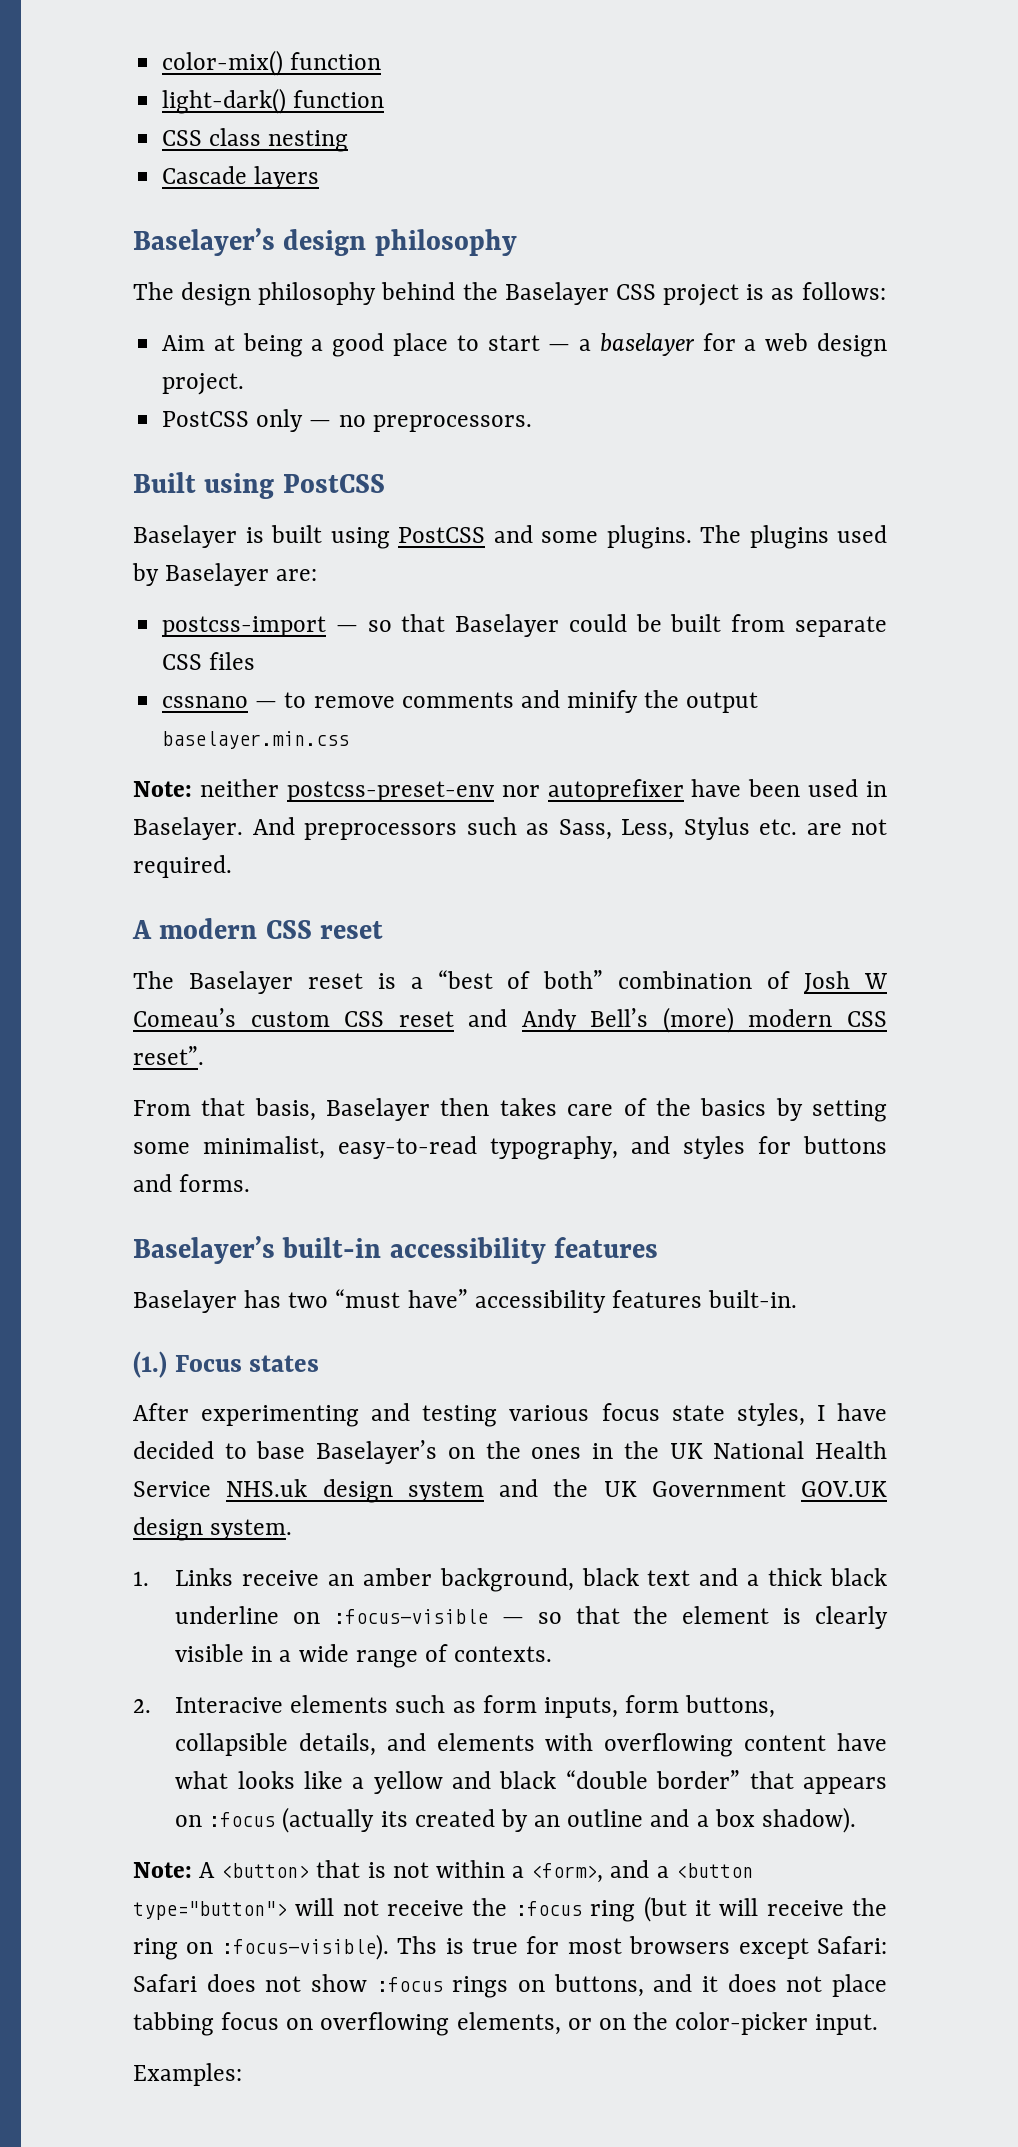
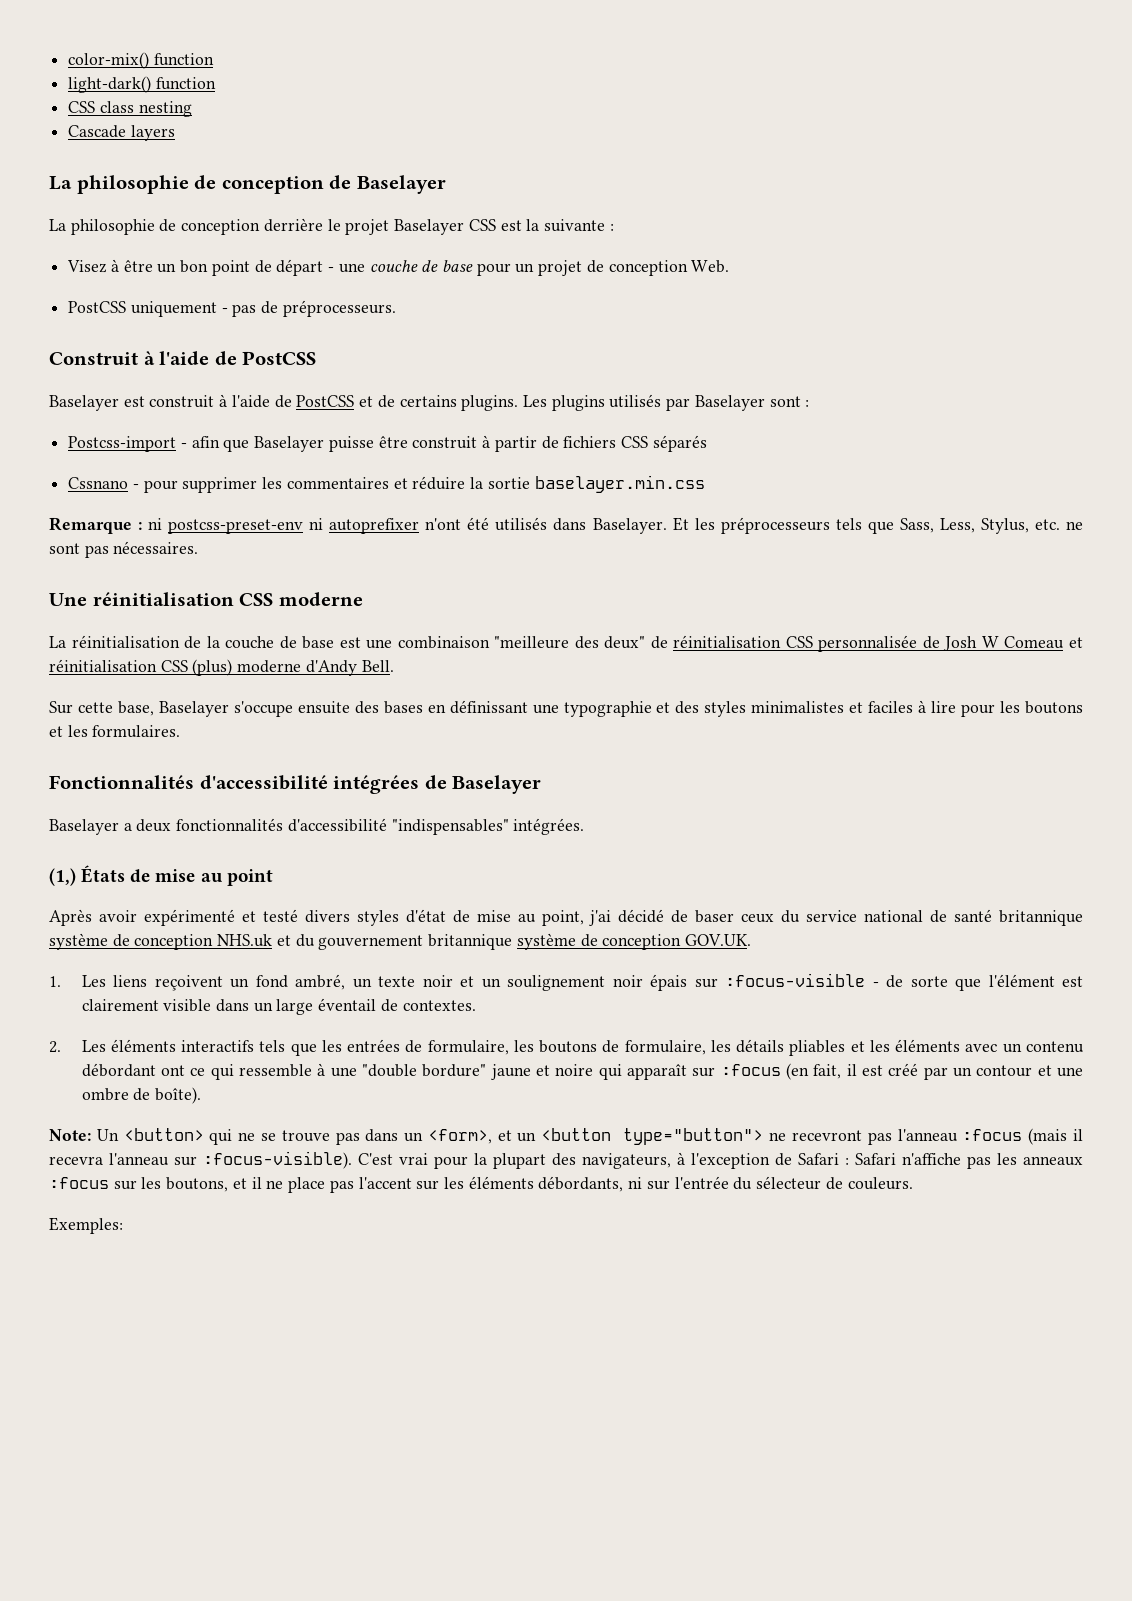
[133,228,517,256] [133,282,886,306] [162,333,887,357] [162,373,245,395] [162,409,532,432] [133,472,385,499] [133,525,887,549] [132,563,318,586] [162,614,887,637] [162,652,256,670] [162,690,759,713] [162,731,350,749] [133,779,887,802] [133,817,887,840] [133,855,232,878] [132,918,384,939] [133,970,887,994] [133,1007,887,1033] [133,1046,204,1065] [133,1098,887,1122] [133,1136,887,1160] [133,1174,251,1192] [133,1236,659,1264] [133,1289,798,1313] [133,1351,320,1378] [133,1403,887,1427] [133,1440,888,1464] [133,1479,887,1503] [133,1517,293,1541] [133,1568,887,1592] [175,1606,888,1629] [175,1644,553,1668] [133,1695,776,1718] [175,1733,887,1757] [175,1770,887,1794] [175,1807,856,1833] [133,1860,753,1883] [133,1896,888,1922] [133,1934,887,1960] [133,1974,887,1998] [133,2012,879,2036] [133,2063,242,2086] Baselayer’s design philosophy // The design philosophy behind the Baselayer CSS project is as follows: // Aim at being a good place to start — a baselayer for a web design project. // PostCSS only — no preprocessors. // Built using PostCSS // Baselayer is built using PostCSS and some plugins. The plugins used by Baselayer are: // postcss-import — so that Baselayer could be built from separate CSS files // cssnano — to remove comments and minify the output baselayer.min.css // Note: neither postcss-preset-env nor autoprefixer have been used in Baselayer. And preprocessors such as Sass, Less, Stylus etc. are not required. // A modern CSS reset // The Baselayer reset is a “best of both” combination of Josh W Comeau’s custom CSS reset and Andy Bell’s (more) modern CSS reset”. // From that basis, Baselayer then takes care of the basics by setting some minimalist, easy-to-read typography, and styles for buttons and forms. // Baselayer’s built-in accessibility features // Baselayer has two “must have” accessibility features built-in. // (1.) Focus states // After experimenting and testing various focus state styles, I have decided to base Baselayer’s on the ones in the UK National Health Service NHS.uk design system and the UK Government GOV.UK design system. // 1. Links receive an amber background, black text and a thick black underline on :focus-visible — so that the element is clearly visible in a wide range of contexts. // 2. Interacive elements such as form inputs, form buttons, collapsible details, and elements with overflowing content have what looks like a yellow and black “double border” that appears on :focus (actually its created by an outline and a box shadow). // Note: A <button> that is not within a <form>, and a <button type="button"> will not receive the :focus ring (but it will receive the ring on :focus-visible). Ths is true for most browsers except Safari: Safari does not show :focus rings on buttons, and it does not place tabbing focus on overflowing elements, or on the color-picker input. // Examples: -> [49,175,446,194] [49,218,614,235] [67,259,730,276] [68,300,396,317] [49,351,317,365] [49,394,810,411] [68,435,707,452] [68,475,705,493] [49,517,1083,534] [49,541,199,558] [49,592,363,606] [49,635,1083,652] [49,659,394,676] [49,700,1084,717] [49,725,181,738] [49,775,542,794] [49,818,585,835] [49,865,273,886] [49,909,1084,926] [49,933,751,950] [49,973,1083,991] [81,998,476,1015] [49,1039,1085,1056] [81,1063,1083,1080] [81,1087,201,1104] [49,1128,1083,1145] [49,1151,1083,1169] [49,1176,913,1193] [49,1217,123,1234] La philosophie de conception de Baselayer // La philosophie de conception derrière le projet Baselayer CSS est la suivante : // Visez à être un bon point de départ - une couche de base pour un projet de conception Web. // PostCSS uniquement - pas de préprocesseurs. // Construit à l'aide de PostCSS // Baselayer est construit à l'aide de PostCSS et de certains plugins. Les plugins utilisés par Baselayer sont : // Postcss-import - afin que Baselayer puisse être construit à partir de fichiers CSS séparés // Cssnano - pour supprimer les commentaires et réduire la sortie baselayer.min.css // Remarque : ni postcss-preset-env ni autoprefixer n'ont été utilisés dans Baselayer. Et les préprocesseurs tels que Sass, Less, Stylus, etc. ne sont pas nécessaires. // Une réinitialisation CSS moderne // La réinitialisation de la couche de base est une combinaison "meilleure des deux" de réinitialisation CSS personnalisée de Josh W Comeau et réinitialisation CSS (plus) moderne d'Andy Bell. // Sur cette base, Baselayer s'occupe ensuite des bases en définissant une typographie et des styles minimalistes et faciles à lire pour les boutons et les formulaires. // Fonctionnalités d'accessibilité intégrées de Baselayer // Baselayer a deux fonctionnalités d'accessibilité "indispensables" intégrées. // (1,) États de mise au point // Après avoir expérimenté et testé divers styles d'état de mise au point, j'ai décidé de baser ceux du service national de santé britannique système de conception NHS.uk et du gouvernement britannique système de conception GOV.UK. // 1. Les liens reçoivent un fond ambré, un texte noir et un soulignement noir épais sur :focus-visible - de sorte que l'élément est clairement visible dans un large éventail de contextes. // 2. Les éléments interactifs tels que les entrées de formulaire, les boutons de formulaire, les détails pliables et les éléments avec un contenu débordant ont ce qui ressemble à une "double bordure" jaune et noire qui apparaît sur :focus (en fait, il est créé par un contour et une ombre de boîte). // Note: Un <button> qui ne se trouve pas dans un <form>, et un <button type="button"> ne recevront pas l'anneau :focus (mais il recevra l'anneau sur :focus-visible). C'est vrai pour la plupart des navigateurs, à l'exception de Safari : Safari n'affiche pas les anneaux :focus sur les boutons, et il ne place pas l'accent sur les éléments débordants, ni sur l'entrée du sélecteur de couleurs. // Exemples:

